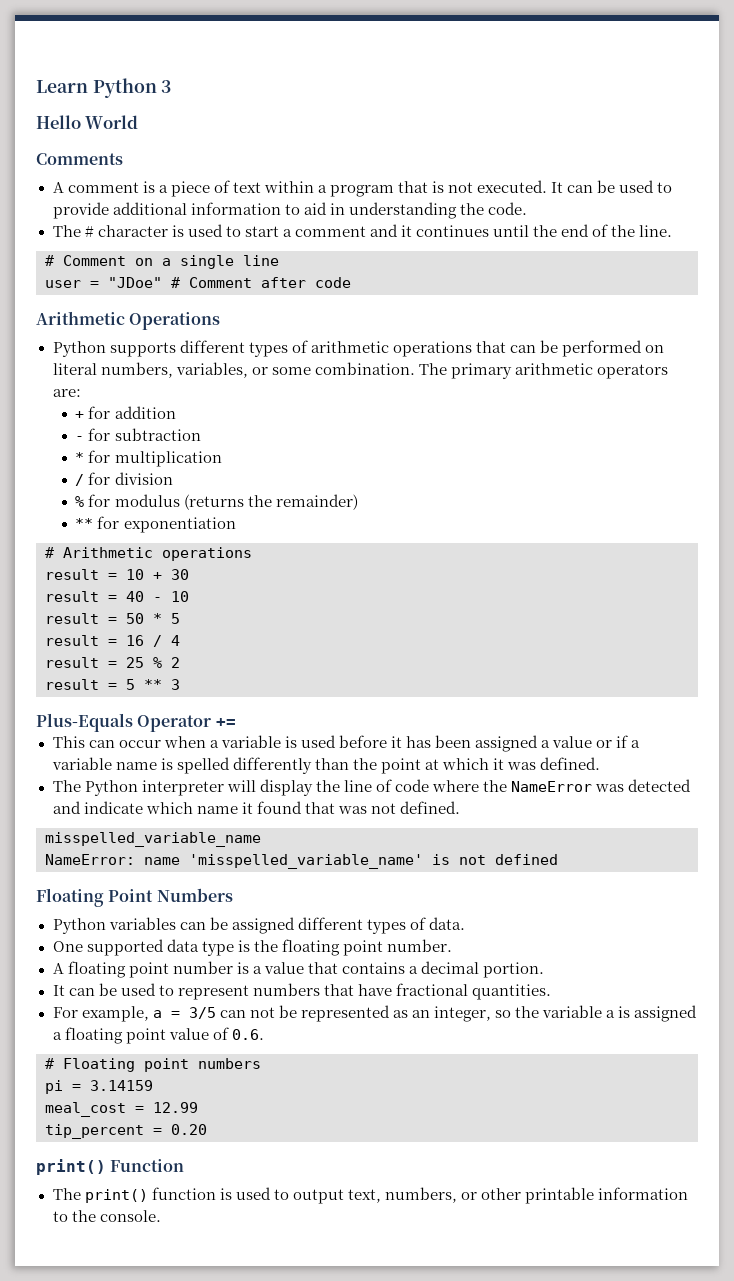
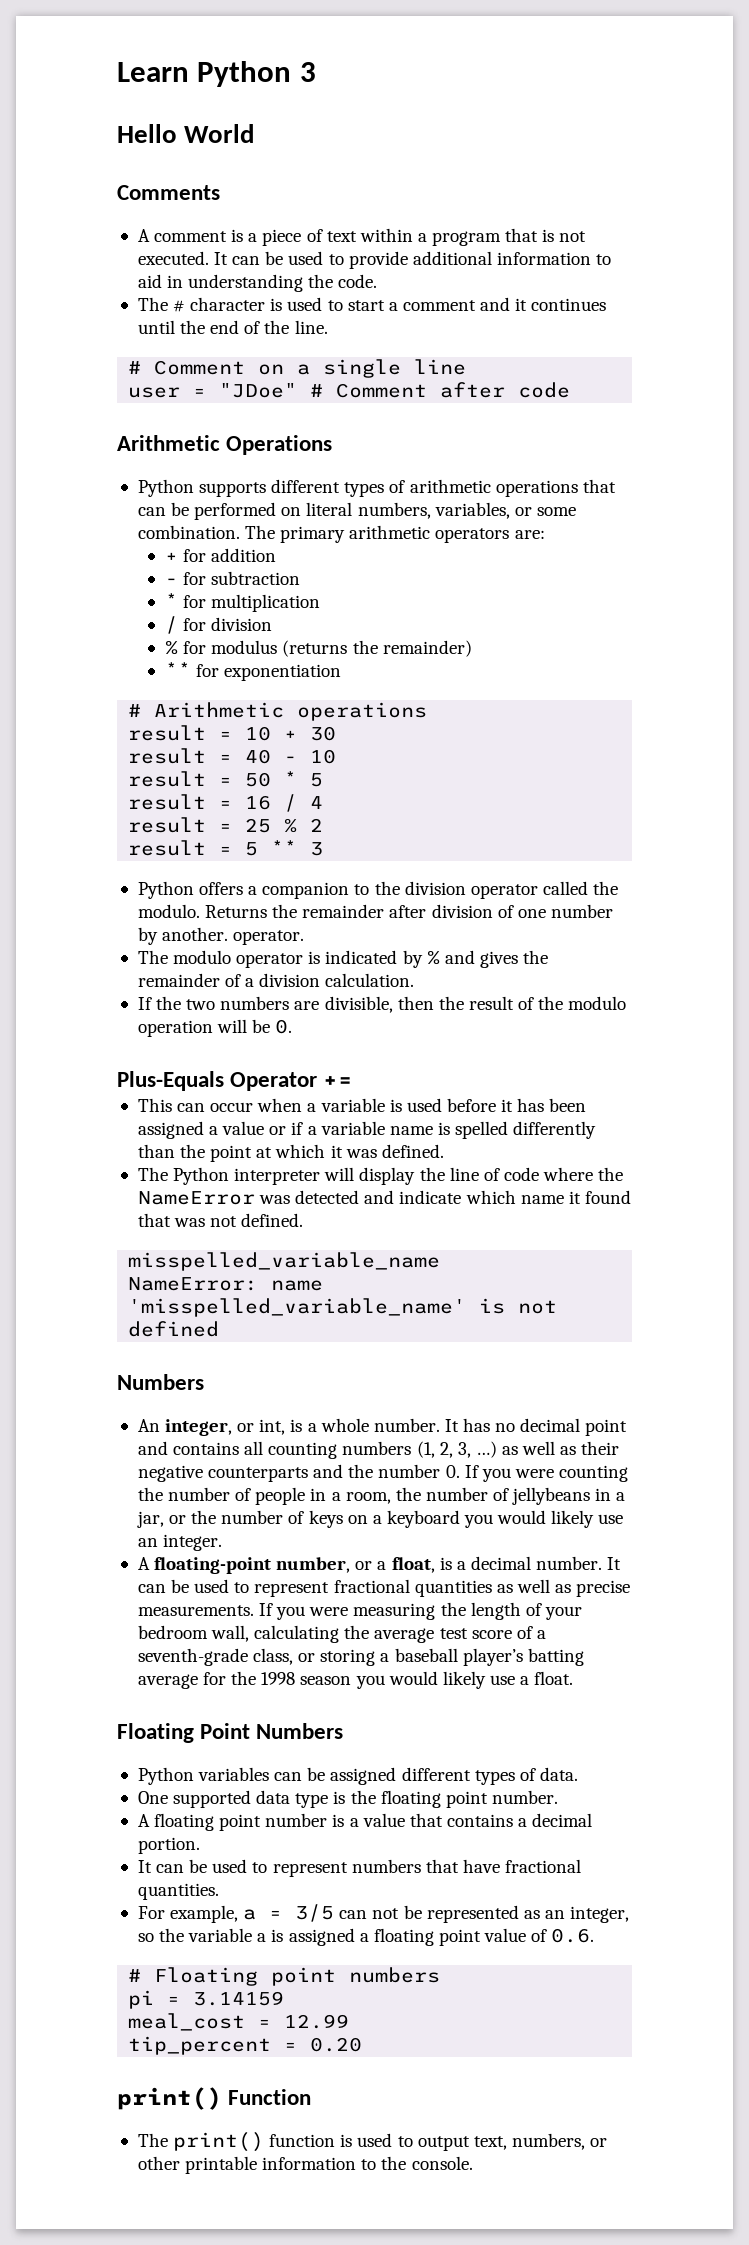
(180, 684) none -> [137,881,619,899] [137,904,613,918] [137,927,305,945] [137,950,549,968] [137,973,415,987] [137,996,627,1013] [137,1019,293,1037] // Python offers a companion to the division operator called the modulo. Returns the remainder after division of one number by another. operator. // The modulo operator is indicated by % and gives the remainder of a division calculation. // If the two numbers are divisible, then the result of the modulo operation will be 0.
(558, 859) none -> [117,1374,204,1390] [137,1418,628,1436] [137,1441,620,1459] [137,1464,629,1482] [137,1487,626,1505] [136,1510,624,1528] [137,1534,223,1551] [137,1556,622,1574] [137,1579,631,1597] [137,1602,582,1620] [137,1625,546,1643] [137,1648,584,1666] [137,1671,574,1689] // Numbers // An integer, or int, is a whole number. It has no decimal point and contains all counting numbers (1, 2, 3, …) as well as their negative counterparts and the number 0. If you were counting the number of people in a room, the number of jellybeans in a jar, or the number of keys on a keyboard you would likely use an integer. // A floating-point number, or a float, is a decimal number. It can be used to represent fractional quantities as well as precise measurements. If you were measuring the length of your bedroom wall, calculating the average test score of a seventh-grade class, or storing a baseball player’s batting average for the 1998 season you would likely use a float.

